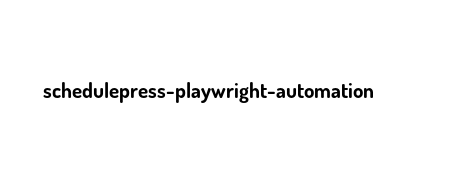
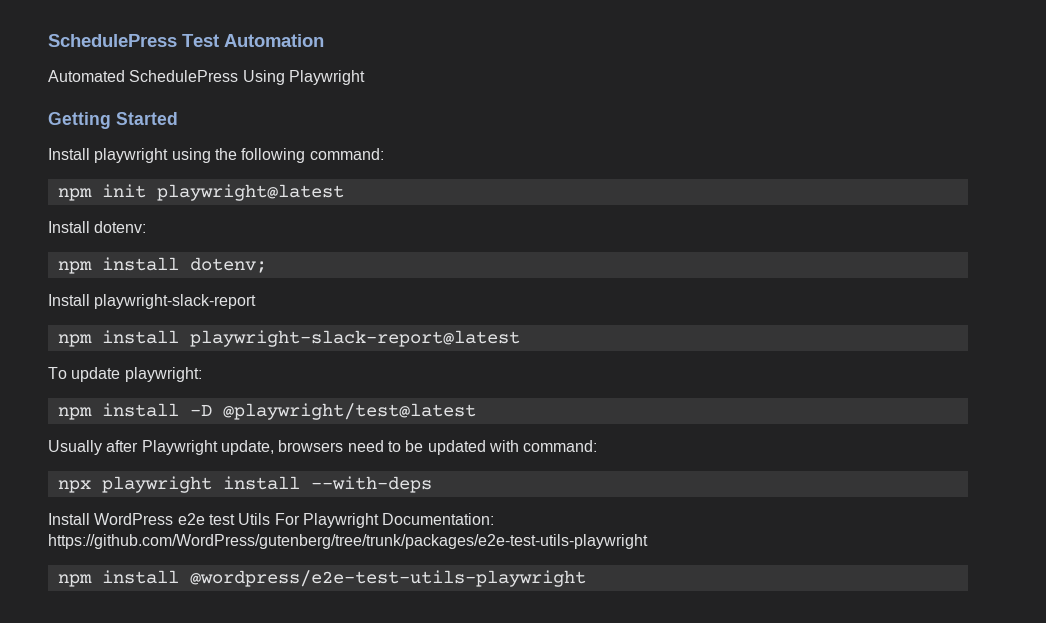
[43,82,374,103] schedulepress-playwright-automation -> [48,34,324,47] [48,70,365,85] [48,112,178,129] [48,148,384,163] [57,184,344,201] [48,221,147,233] [57,257,267,274] [48,294,257,309] [57,330,520,347] [48,367,202,382] [57,403,476,420] [48,440,598,455] [57,476,432,493] [48,513,495,528] [48,534,648,549] [57,570,586,587] SchedulePress Test Automation // Automated SchedulePress Using Playwright // Getting Started // Install playwright using the following command: // npm init playwright@latest // Install dotenv: // npm install dotenv; // Install playwright-slack-report // npm install playwright-slack-report@latest // To update playwright: // npm install -D @playwright/test@latest // Usually after Playwright update, browsers need to be updated with command: // npx playwright install --with-deps // Install WordPress e2e test Utils For Playwright Documentation: https://github.com/WordPress/gutenberg/tree/trunk/packages/e2e-test-utils-playwright // npm install @wordpress/e2e-test-utils-playwright

